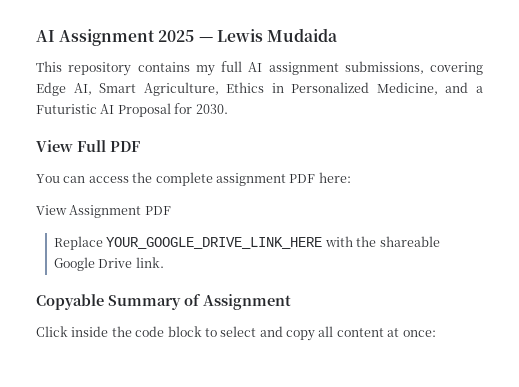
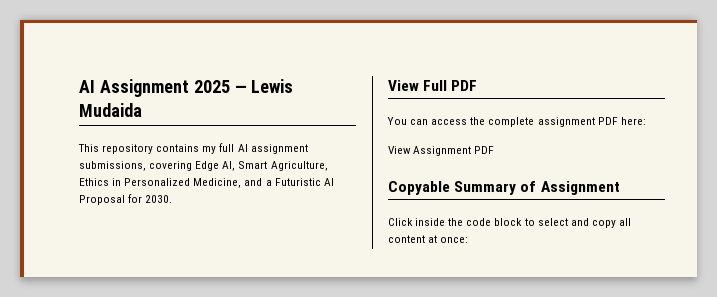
[54,236,440,250] [54,257,164,271] // Replace YOUR_GOOGLE_DRIVE_LINK_HERE with the shareable Google Drive link. -> (495, 150) none

